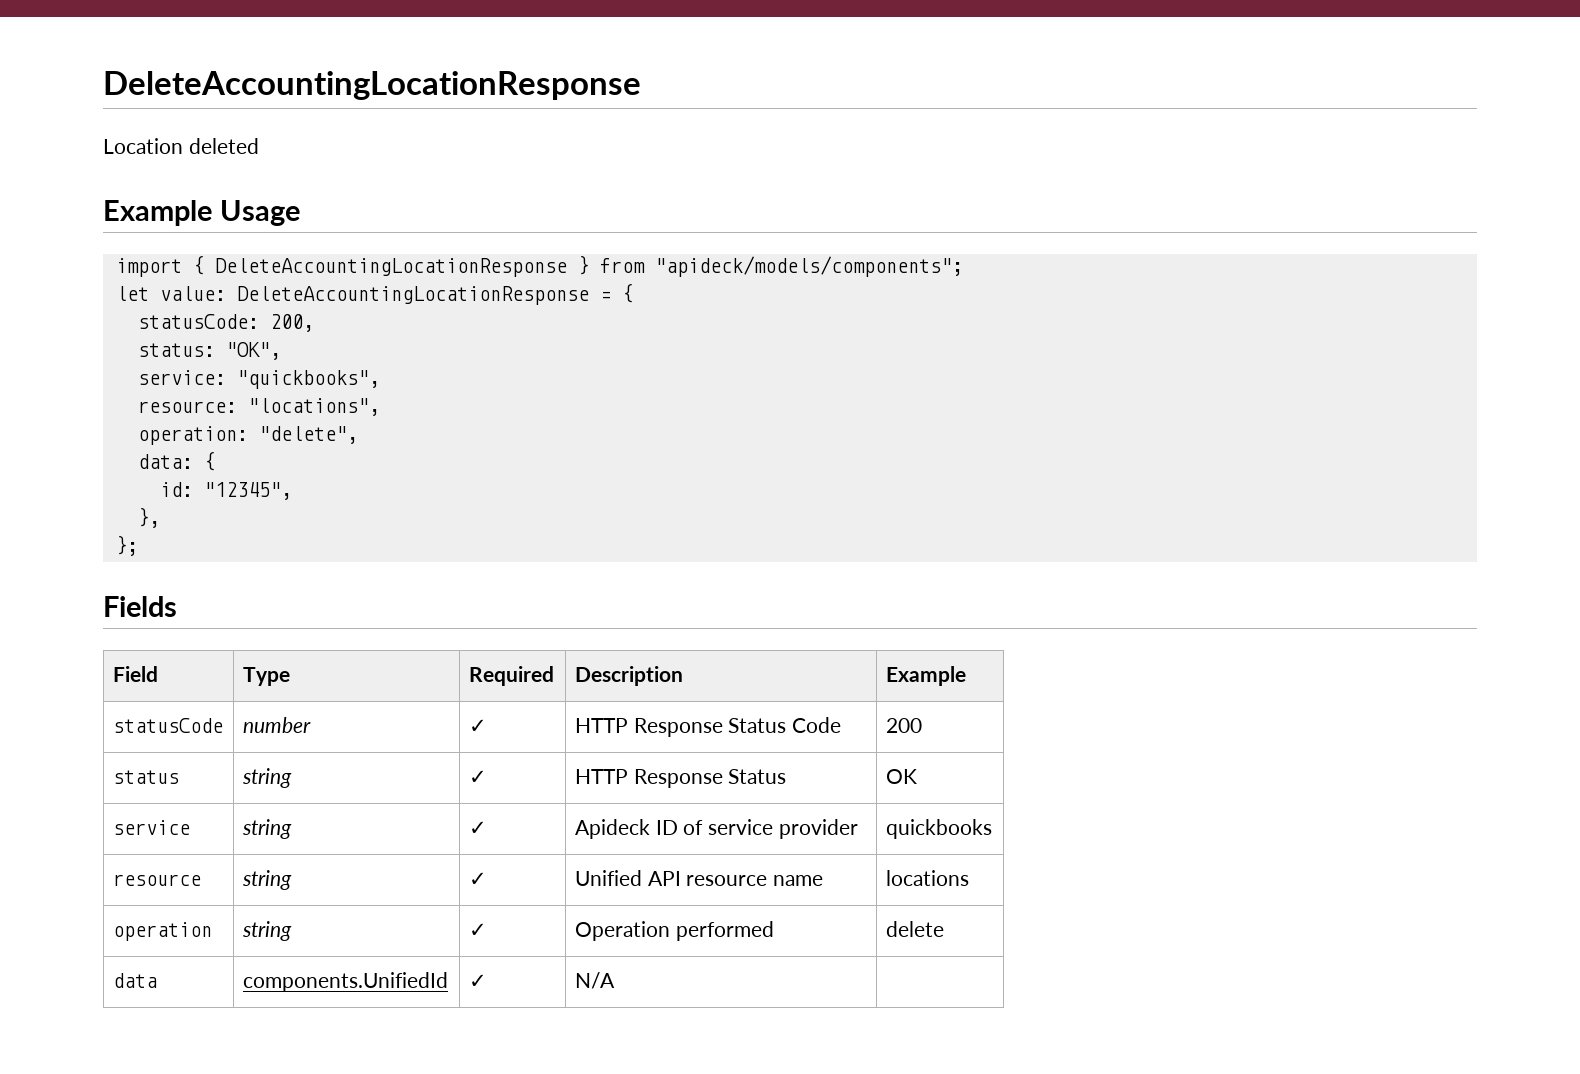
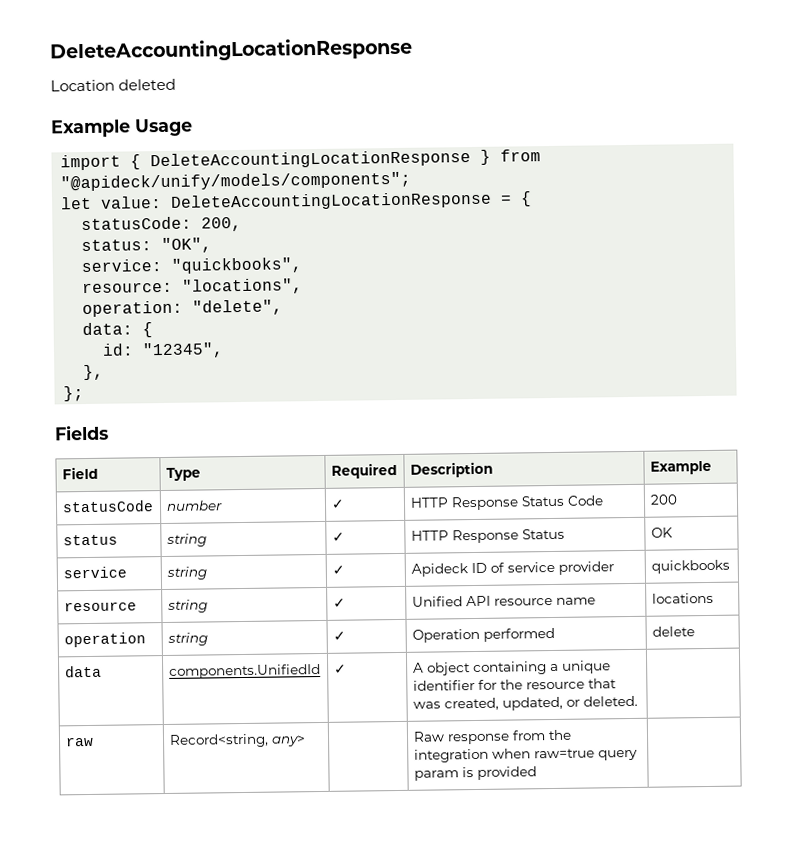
[654,256,963,277] "apideck/models/components"; -> [60,171,411,192] "@apideck/unify/models/components";
[574,972,615,989] N/A -> [412,660,611,676] [412,678,617,691] [412,695,638,711] [64,736,94,747] [168,733,306,748] [412,729,572,745] [413,748,638,763] [413,766,537,781] A object containing a unique identifier for the resource that was created, updated, or deleted. | // raw | Record<string, any> | | Raw response from the integration when raw=true query param is provided

